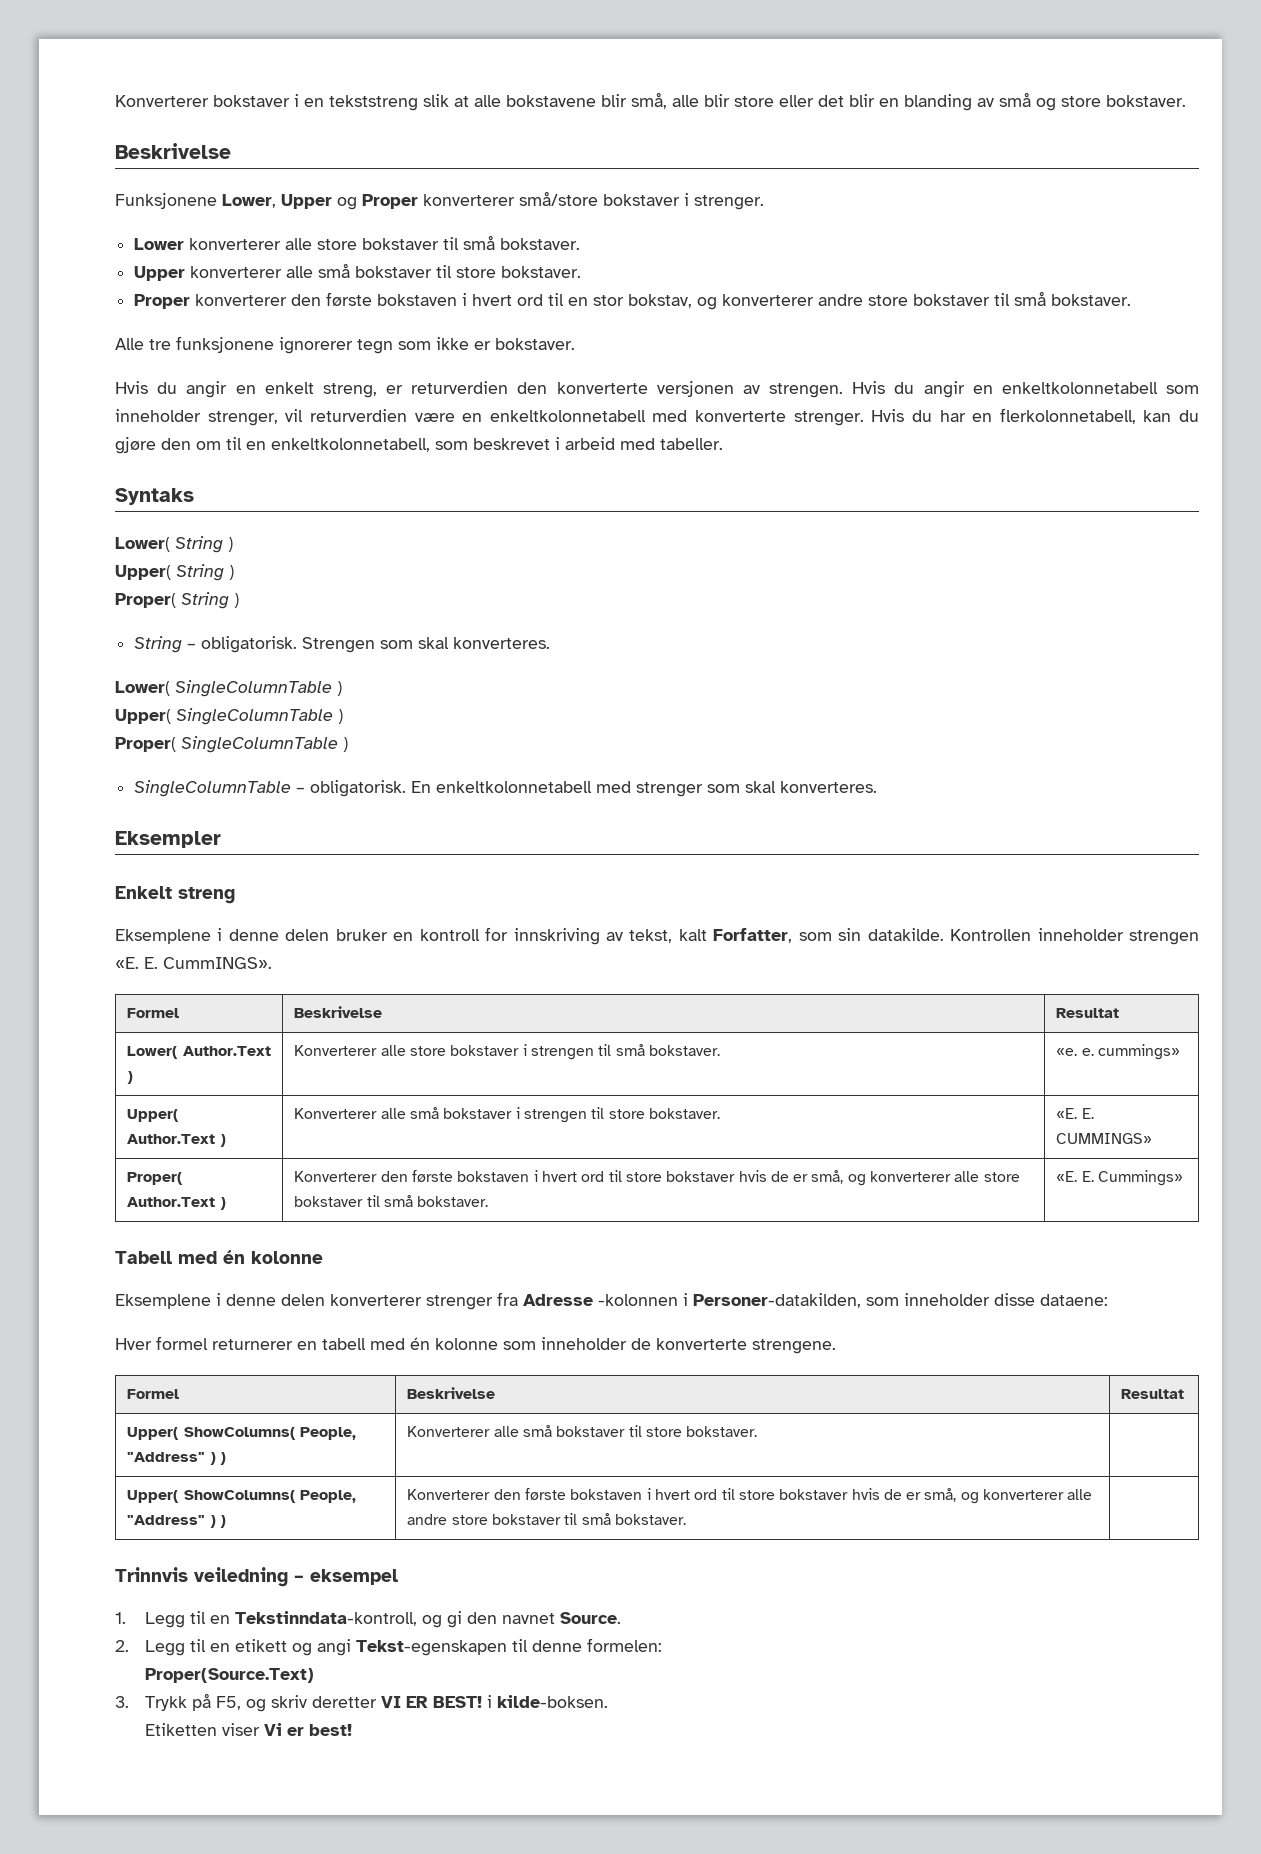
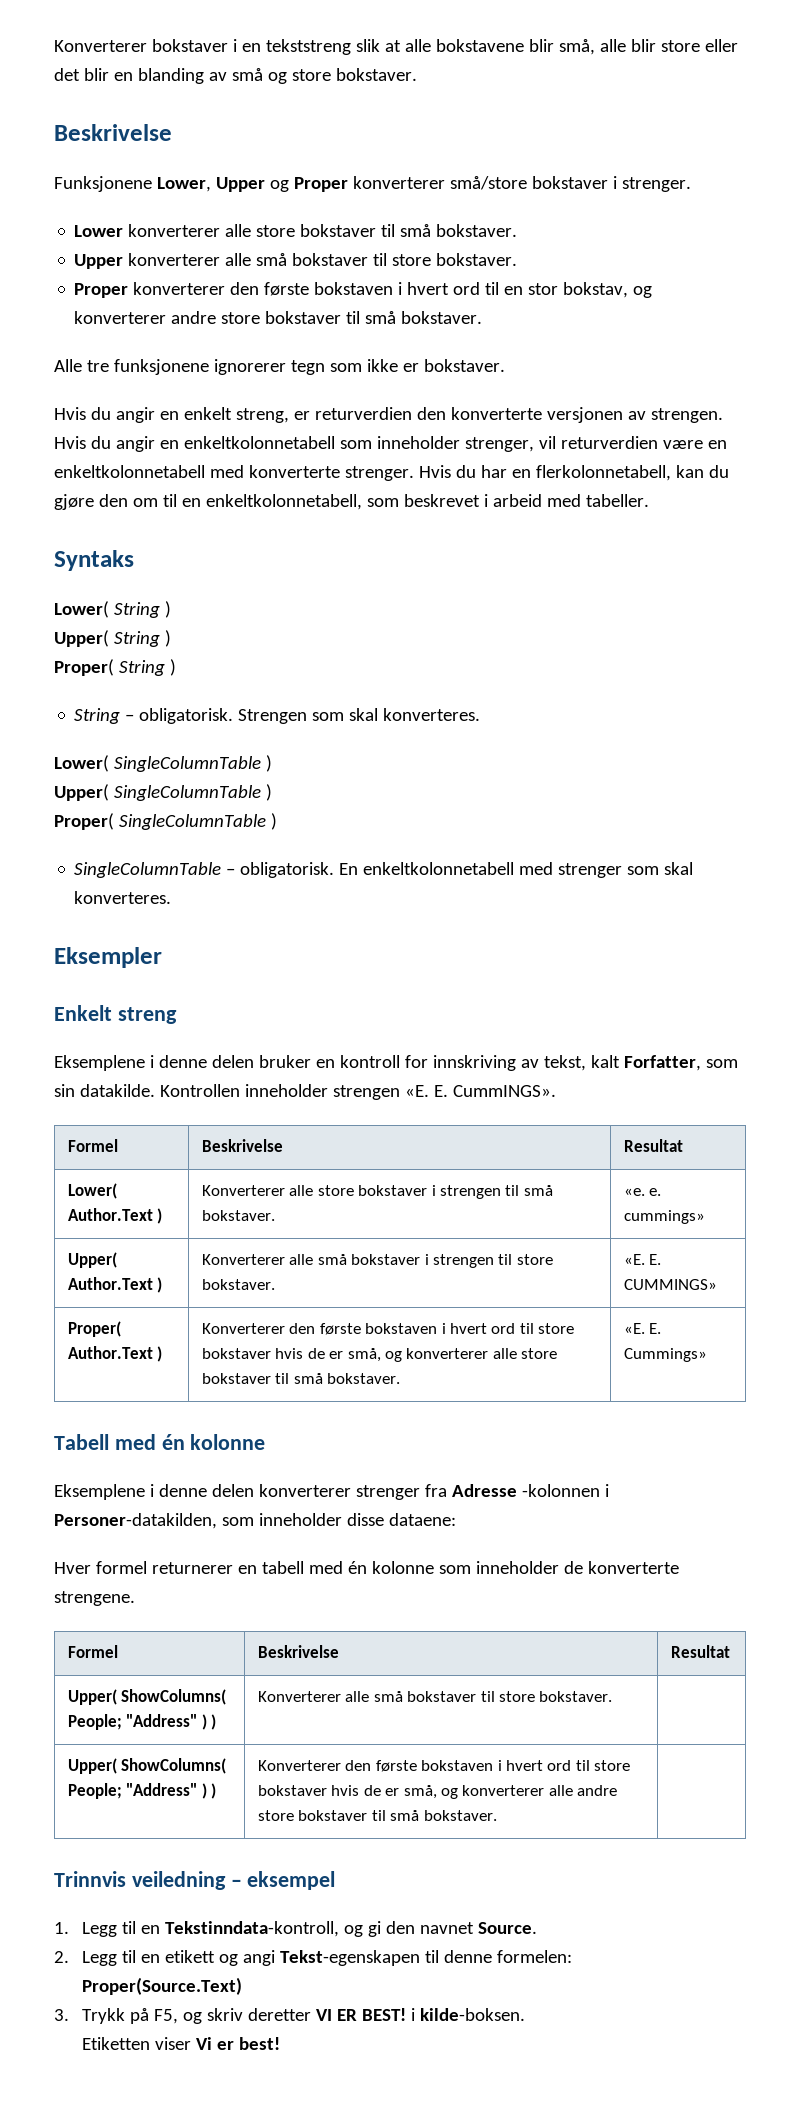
[299,1427,356,1440] People, -> [67,1714,122,1730] People;
[299,1490,356,1503] People, -> [67,1783,122,1799] People;

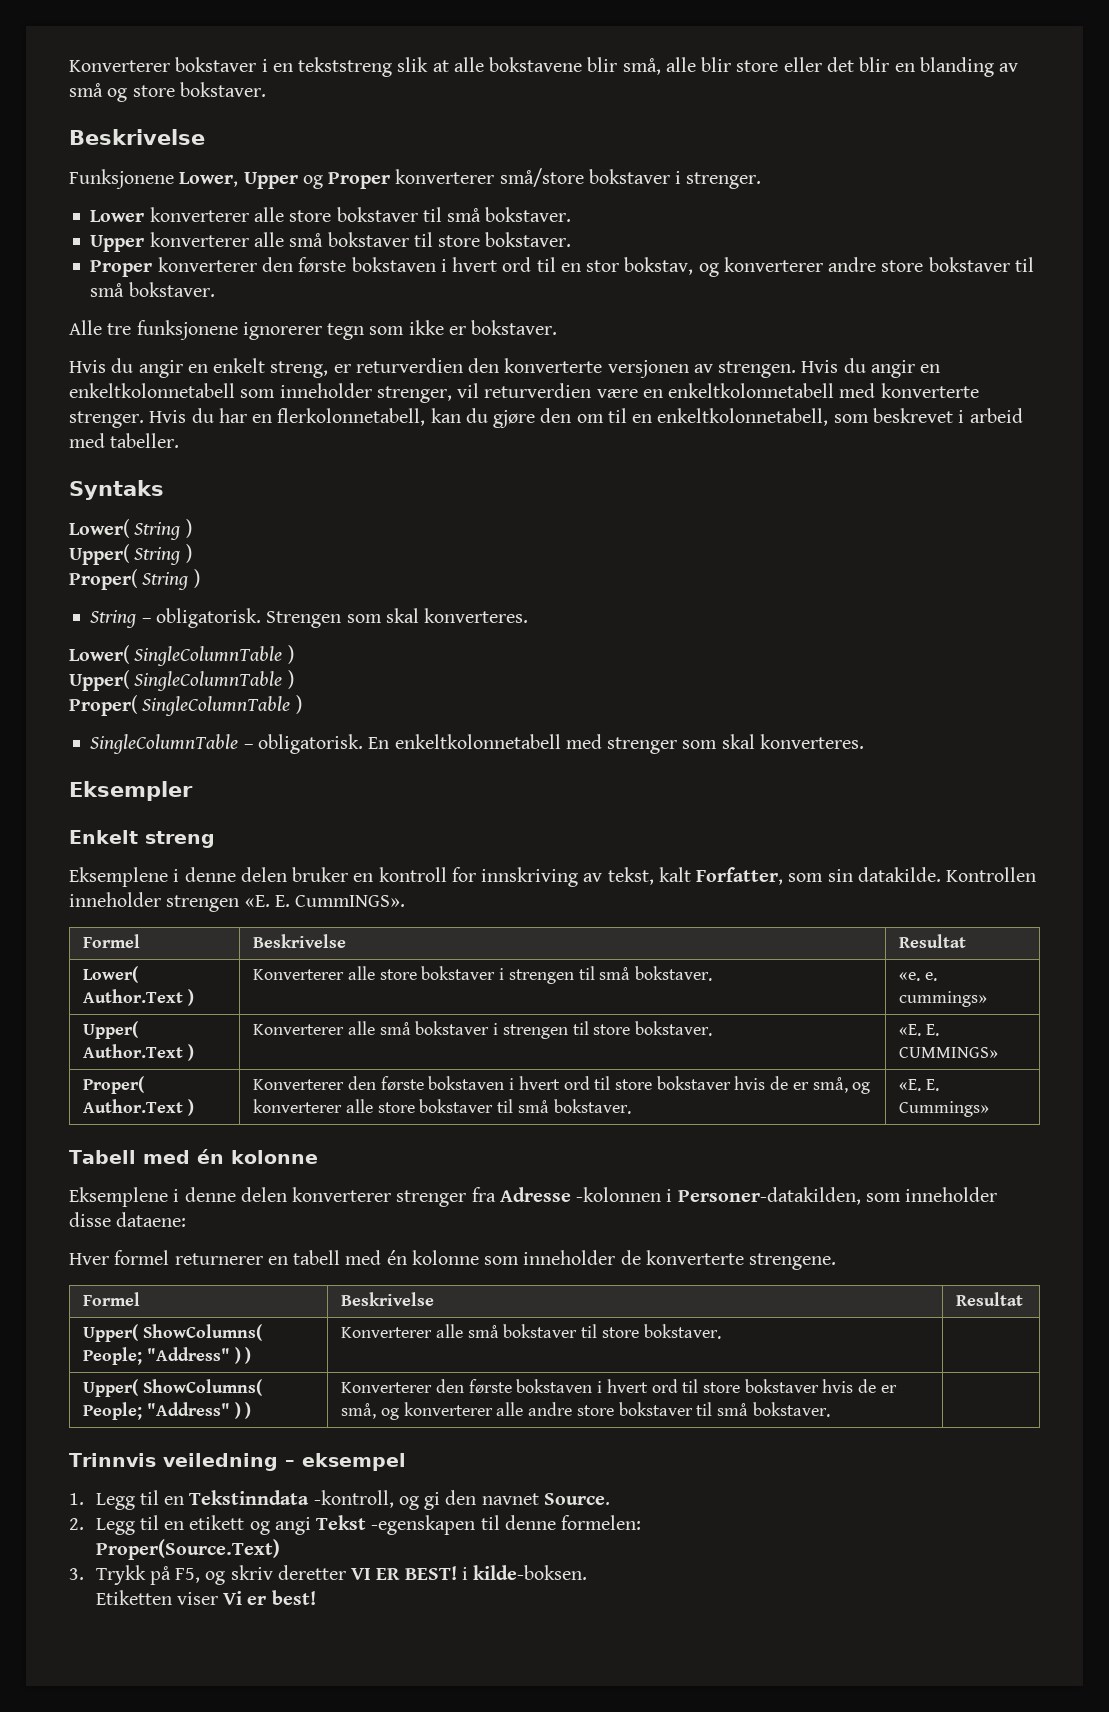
[165,1921,340,1937] Tekstinndata-kontroll, -> [189,1490,394,1508] Tekstinndata -kontroll,
[280,1950,421,1966] Tekst-egenskapen -> [316,1515,476,1535] Tekst -egenskapen

